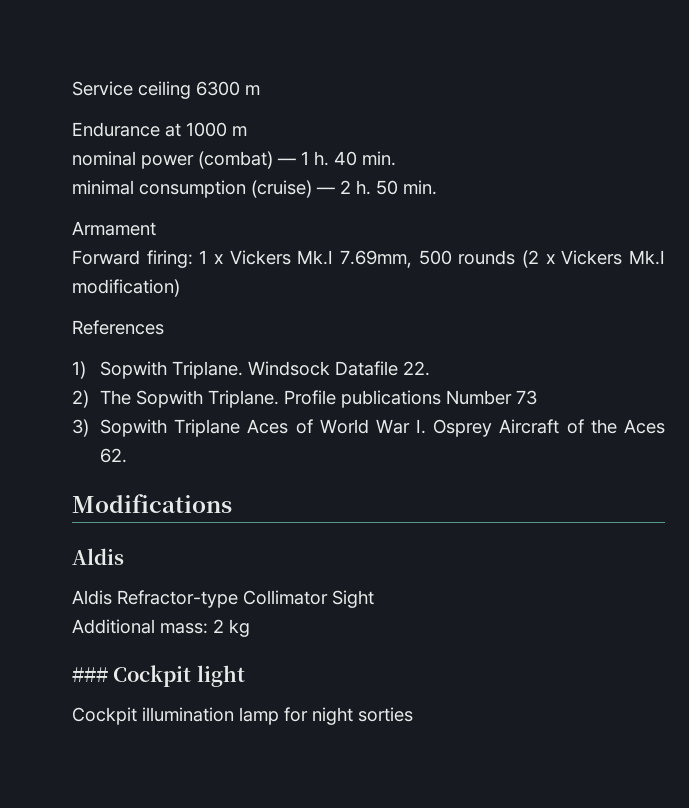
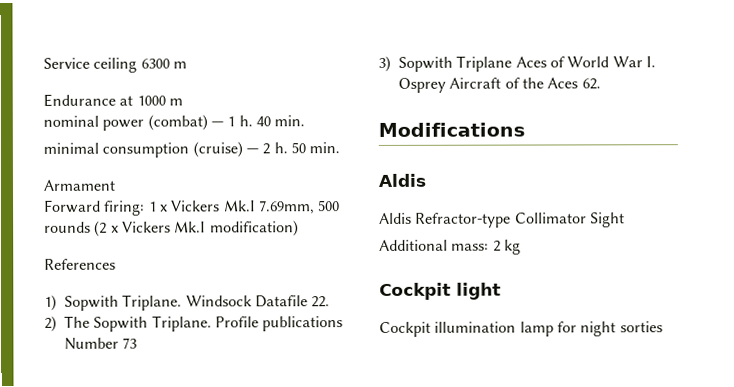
[72,667,108,682] ### -> (521, 247) none

